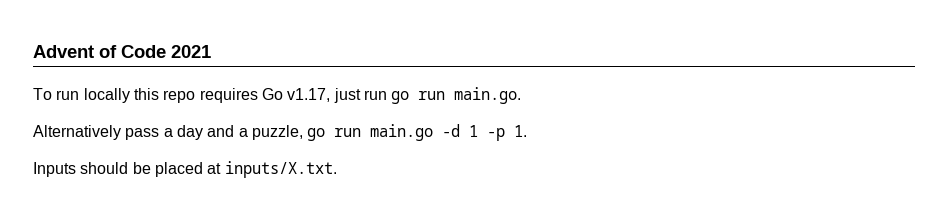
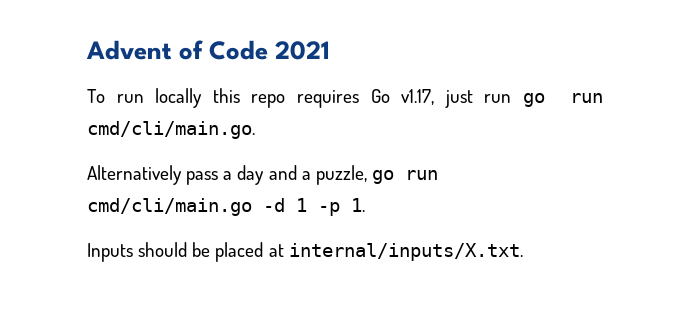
[454,87,522,104] main.go. -> [87,121,255,139] cmd/cli/main.go.
[370,124,434,141] main.go -> [87,198,252,216] cmd/cli/main.go
[224,161,337,178] inputs/X.txt. -> [288,243,523,261] internal/inputs/X.txt.

